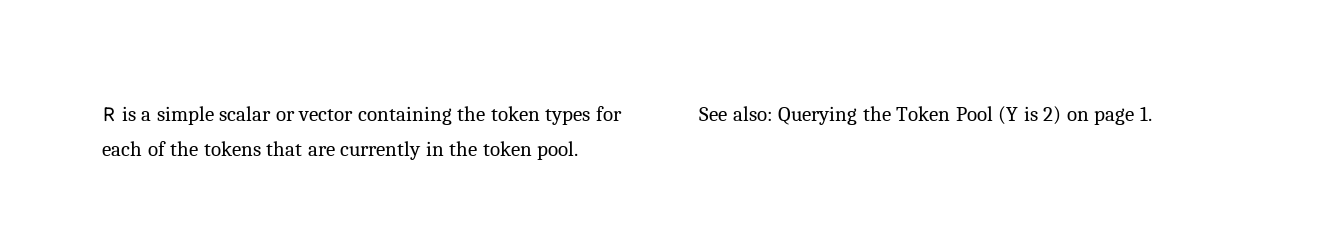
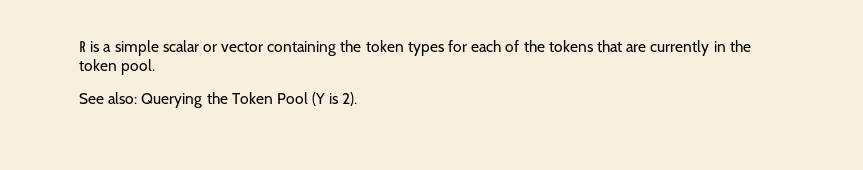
[1043,106,1152,125] 2) on page 1. -> [342,92,358,106] 2).

